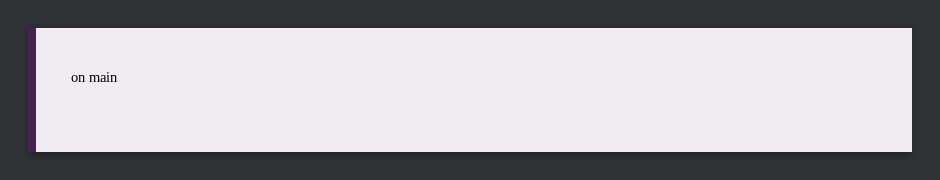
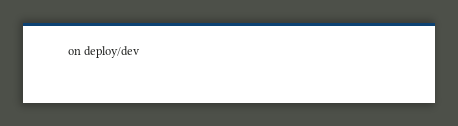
[89,72,118,82] main -> [84,46,141,58] deploy/dev

